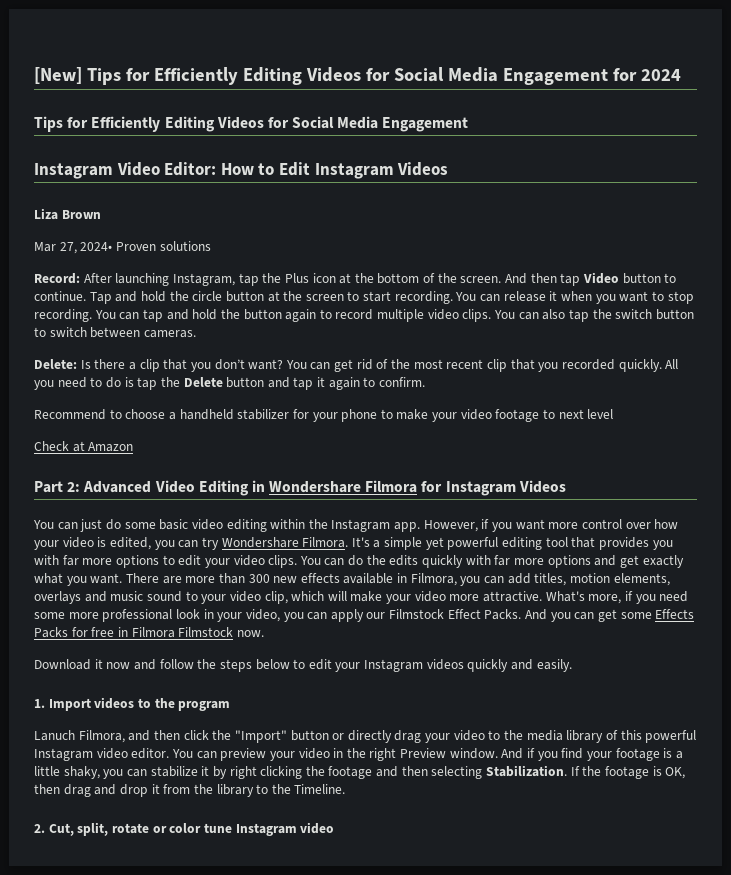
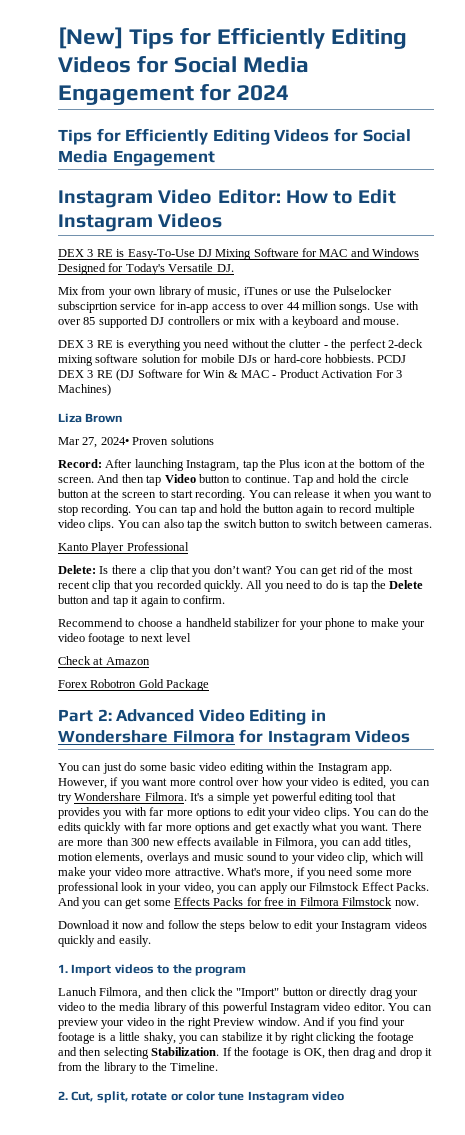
(449, 169) none -> [58,248,420,260] [58,263,234,275] [58,286,393,298] [58,301,420,313] [58,316,400,328] [58,339,423,351] [58,354,407,366] [58,369,402,381] [58,384,111,396] // DEX 3 RE is Easy-To-Use DJ Mixing Software for MAC and Windows Designed for Today's Versatile DJ. // Mix from your own library of music, iTunes or use the Pulselocker subsciprtion service for in-app access to over 44 million songs. Use with over 85 supported DJ controllers or mix with a keyboard and mouse. // DEX 3 RE is everything you need without the clutter - the perfect 2-deck mixing software solution for mobile DJs or hard-core hobbiests. PCDJ DEX 3 RE (DJ Software for Win & MAC - Product Activation For 3 Machines)
(196, 334) none -> [58,542,189,554] // Kanto Player Professional
(134, 447) none -> [58,679,210,691] // Forex Robotron Gold Package

